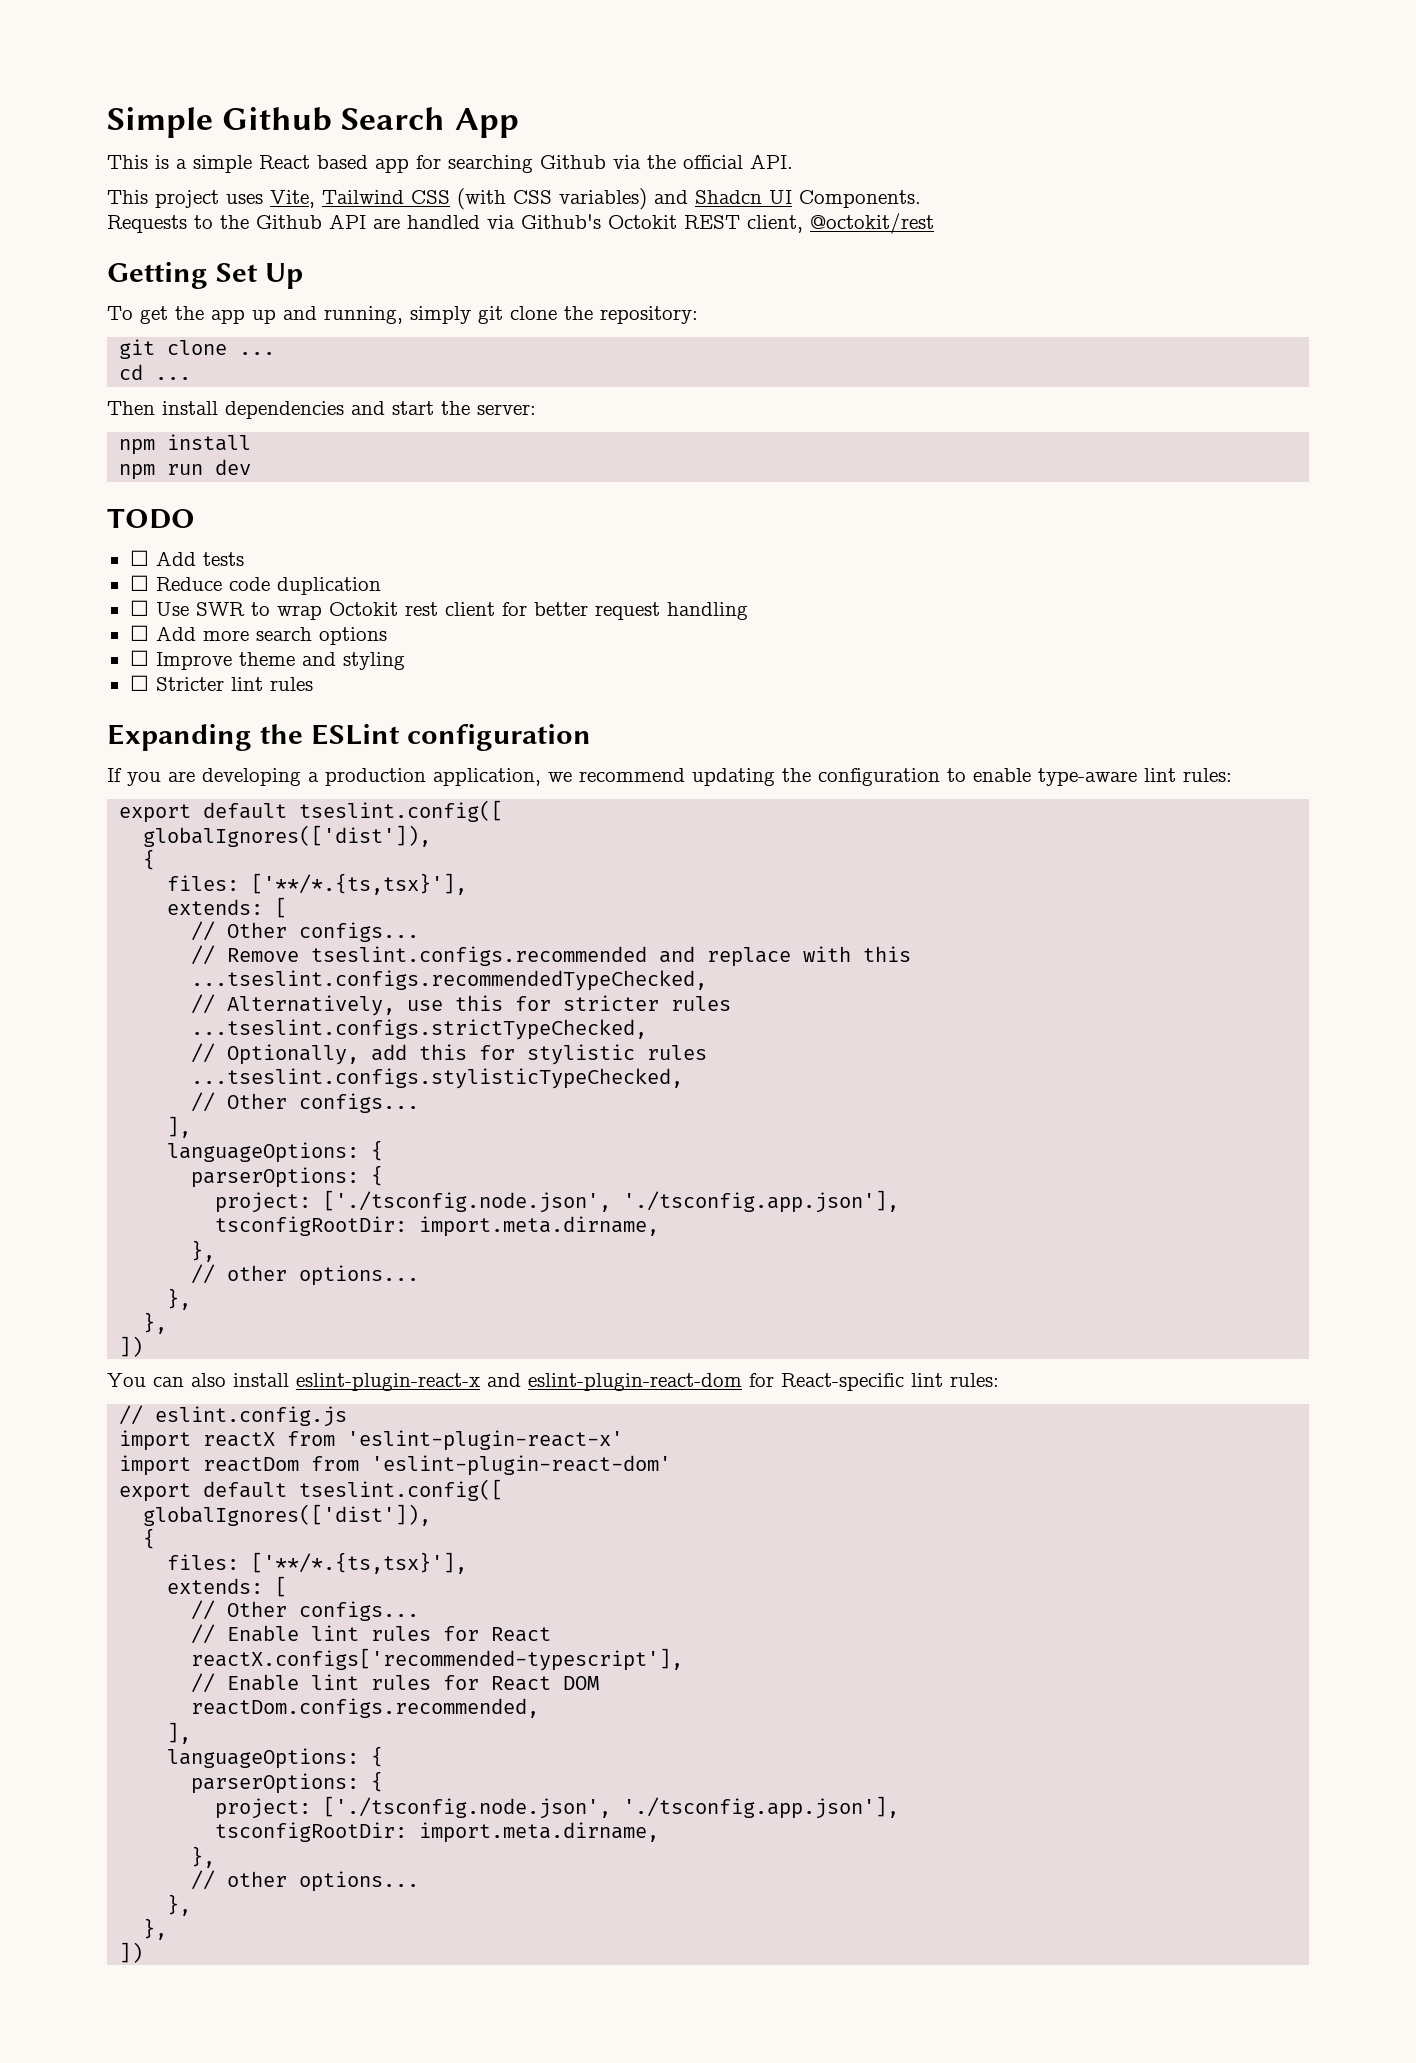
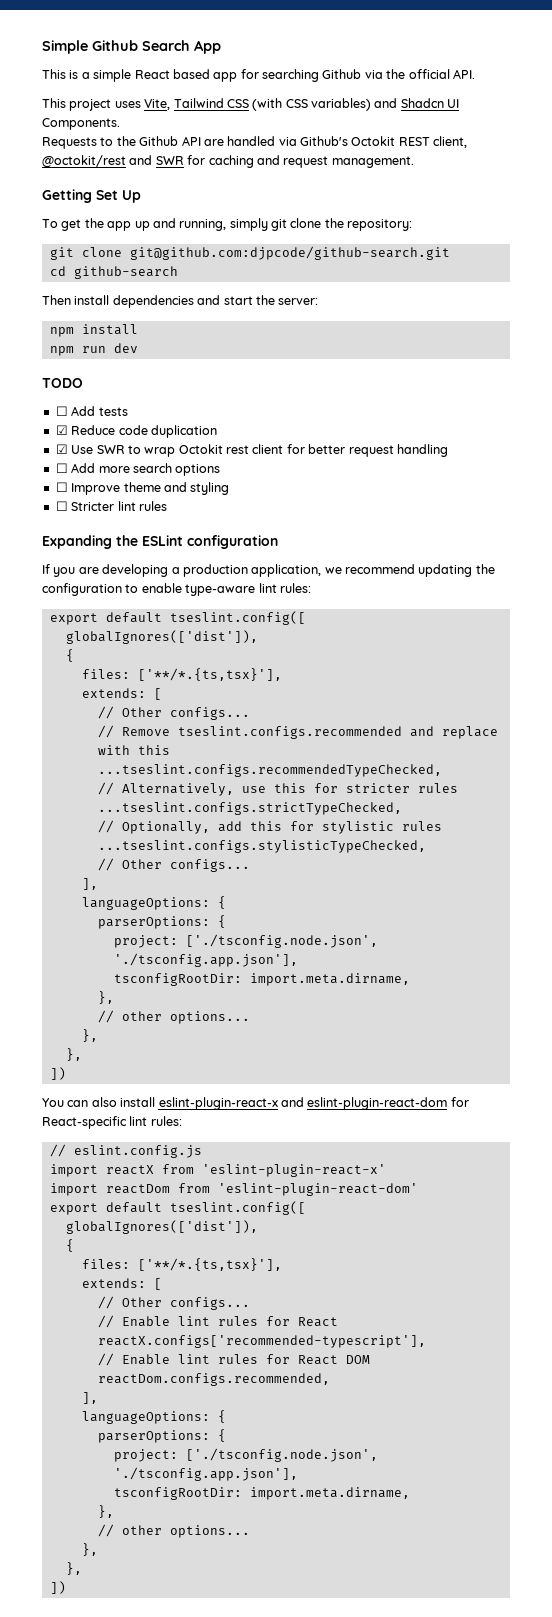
(934, 223) none -> [129,155,414,168] and SWR for caching and request management.
[239,352,276,355] ... -> [129,246,450,260] git@github.com:djpcode/github-search.git
[155,377,192,380] ... -> [73,266,178,279] github-search
[129,575,149,591] ☐ -> [55,425,68,435] ☑
[129,600,149,616] ☐ -> [55,444,68,454] ☑

